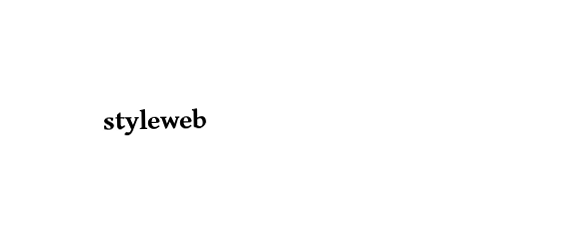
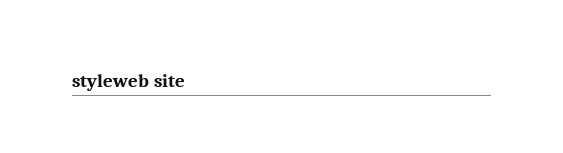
(208, 122) none -> [154,74,186,87] site

